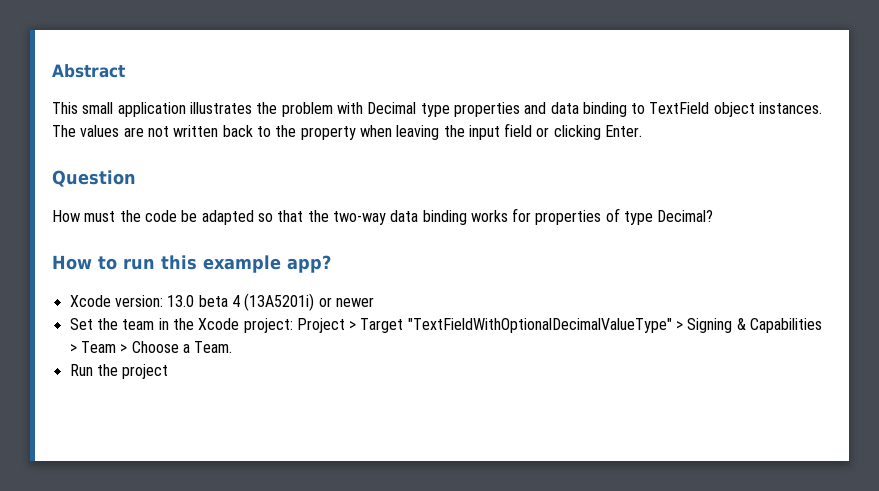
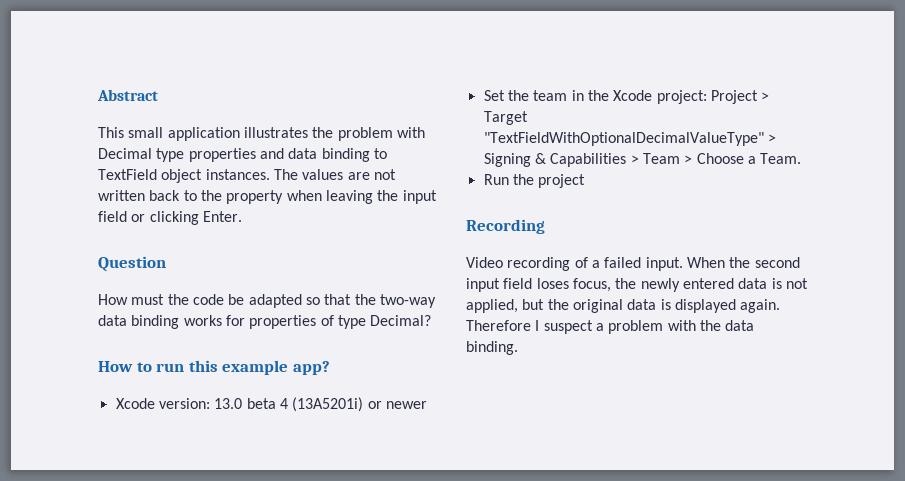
(169, 371) none -> [466,219,545,234] [466,257,800,271] [466,278,808,292] [466,299,781,313] [466,320,755,334] [466,341,518,355] // Recording // Video recording of a failed input. When the second input field loses focus, the newly entered data is not applied, but the original data is displayed again. Therefore I suspect a problem with the data binding.

